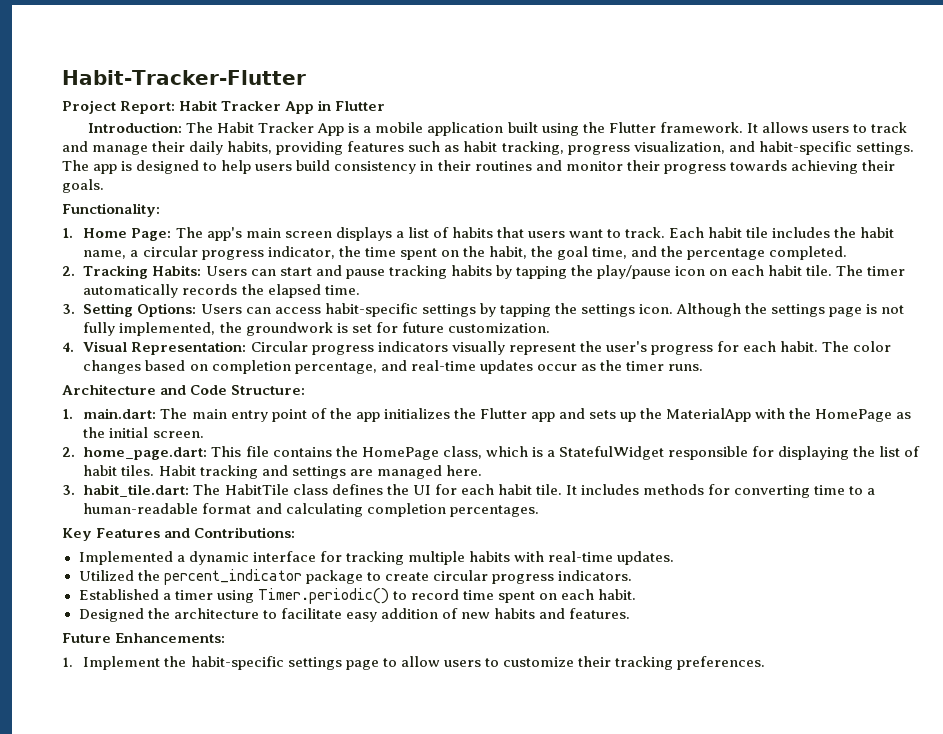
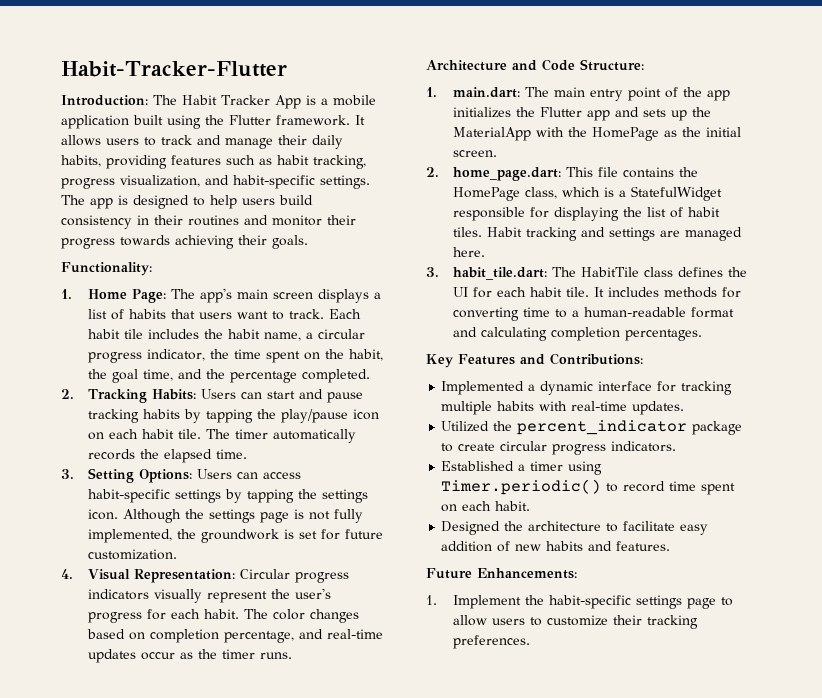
[62,100,386,114] // Project Report: Habit Tracker App in Flutter -> (287, 69) none

